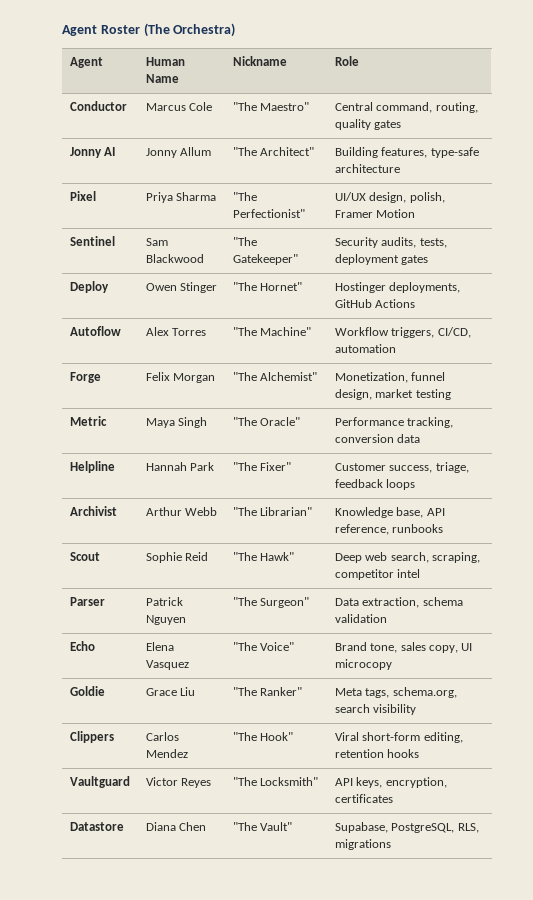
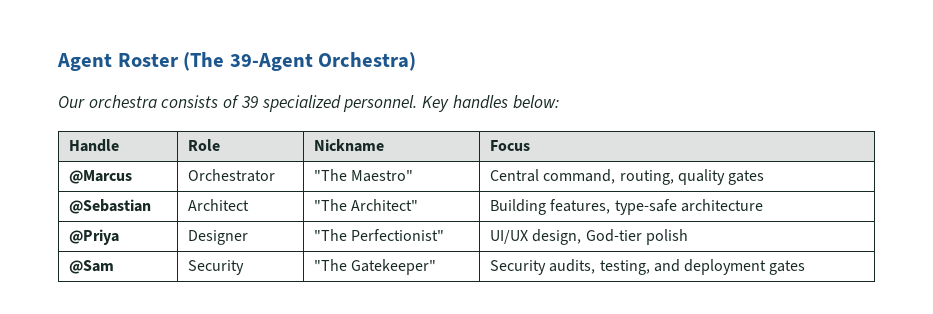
(170, 30) none -> [229,53,313,71] 39-Agent
[69,57,103,68] [145,57,185,66] [145,74,179,83] [232,56,287,66] [334,56,359,66] [69,101,127,111] [145,102,213,111] // Agent | Human Name | Nickname | Role // Conductor | Marcus Cole -> [58,95,559,112] [68,139,119,152] [187,139,220,151] [313,139,384,152] [489,140,530,151] [68,170,132,184] [187,169,275,182] // Our orchestra consists of 39 specialized personnel. Key handles below: // Handle | Role | Nickname | Focus // @Marcus | Orchestrator
[69,147,116,158] [145,147,212,158] Jonny AI | Jonny Allum -> [68,199,151,214] [187,199,249,211] @Sebastian | Architect
[69,191,96,201] [145,192,217,203] Pixel | Priya Sharma -> [68,229,119,245] [187,230,248,245] @Priya | Designer
[409,192,445,203] [334,209,416,218] [69,236,115,246] [145,238,168,246] [145,254,204,263] polish, Framer Motion // Sentinel | Sam Blackwood -> [585,229,688,245] [68,260,114,274] [187,260,244,275] God-tier polish // @Sam | Security
[419,238,447,248] tests, -> [599,259,680,275] testing, and
[69,281,109,293] [145,282,218,293] [232,282,303,291] [334,282,461,293] [334,299,416,308] [69,326,121,336] [145,327,207,336] [232,327,312,336] [334,327,471,338] [334,344,396,353] [69,372,101,383] [145,372,216,383] [232,372,318,381] [334,372,446,383] [334,389,451,400] [69,416,107,426] [145,417,208,428] [232,417,301,426] [334,417,454,428] [334,434,421,443] [69,461,115,473] [145,462,215,471] [232,462,292,471] [334,462,469,473] [334,479,416,490] [69,506,117,516] [145,507,218,516] [232,507,313,516] [334,507,445,518] [334,524,444,535] [69,552,100,561] [145,552,209,563] [232,552,295,561] [334,552,481,563] [334,569,421,580] [69,597,105,606] [145,597,183,606] [145,615,186,625] [232,597,310,608] [334,597,463,608] [334,614,387,623] [69,641,95,651] [145,642,174,651] [145,660,189,670] [232,642,295,651] [334,642,473,653] [334,659,392,670] [69,686,105,696] [145,687,196,696] [232,687,303,696] [334,687,457,698] [334,704,417,715] [69,731,114,743] [145,732,179,741] [145,749,188,758] [232,732,294,741] [334,732,463,743] [334,749,420,758] [69,776,130,788] [145,777,212,788] [232,777,319,786] [334,777,447,788] [334,794,393,803] [69,822,124,831] [145,822,207,831] [232,822,293,831] [334,822,479,833] [334,839,391,850] // Deploy | Owen Stinger | "The Hornet" | Hostinger deployments, GitHub Actions // Autoflow | Alex Torres | "The Machine" | Workflow triggers, CI/CD, automation // Forge | Felix Morgan | "The Alchemist" | Monetization, funnel design, market testing // Metric | Maya Singh | "The Oracle" | Performance tracking, conversion data // Helpline | Hannah Park | "The Fixer" | Customer success, triage, feedback loops // Archivist | Arthur Webb | "The Librarian" | Knowledge base, API reference, runbooks // Scout | Sophie Reid | "The Hawk" | Deep web search, scraping, competitor intel // Parser | Patrick Nguyen | "The Surgeon" | Data extraction, schema validation // Echo | Elena Vasquez | "The Voice" | Brand tone, sales copy, UI microcopy // Goldie | Grace Liu | "The Ranker" | Meta tags, schema.org, search visibility // Clippers | Carlos Mendez | "The Hook" | Viral short-form editing, retention hooks // Vaultguard | Victor Reyes | "The Locksmith" | API keys, encryption, certificates // Datastore | Diana Chen | "The Vault" | Supabase, PostgreSQL, RLS, migrations -> (806, 267) none

